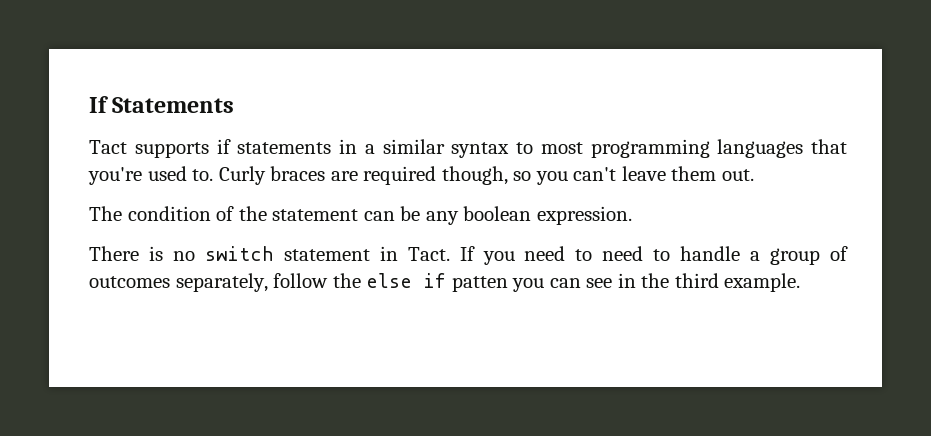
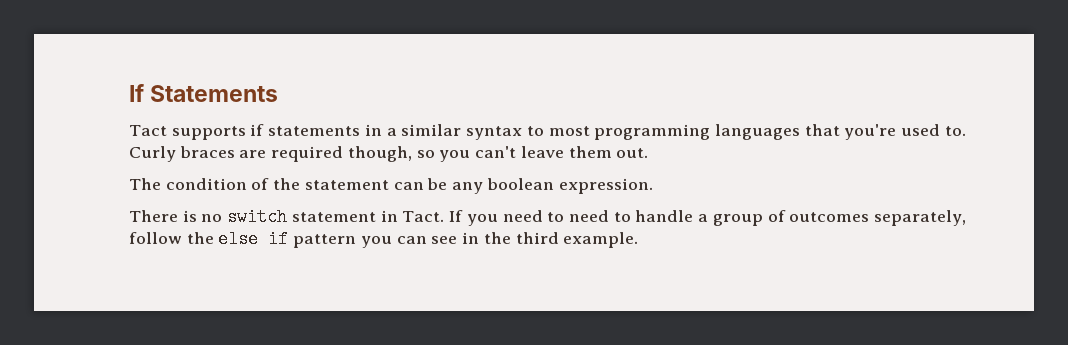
[451,276,508,292] patten -> [293,234,357,248] pattern

